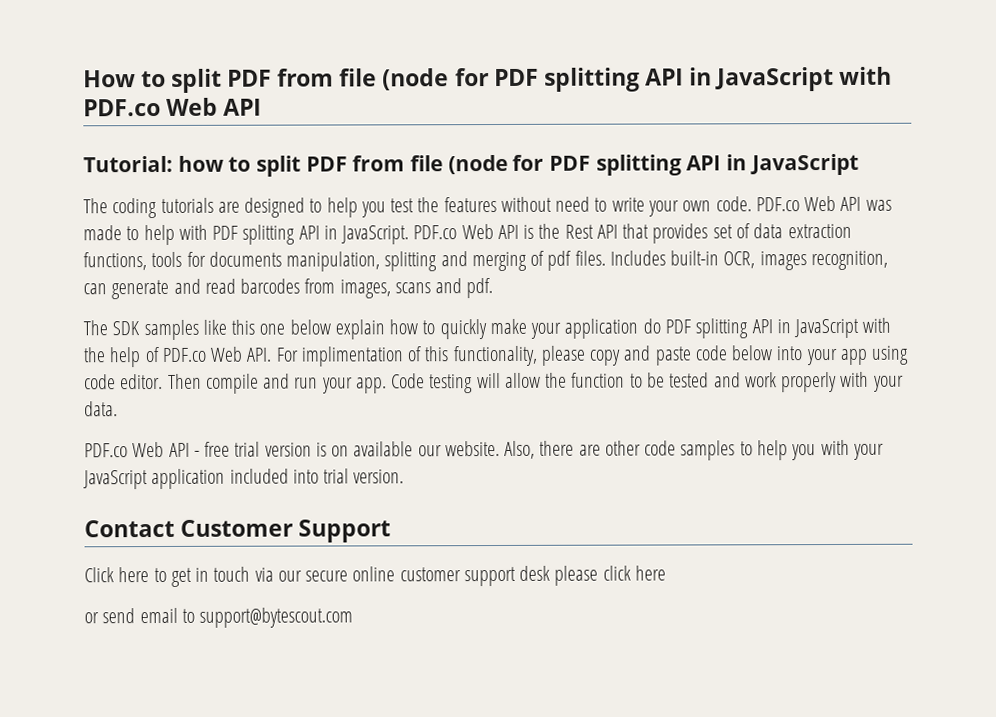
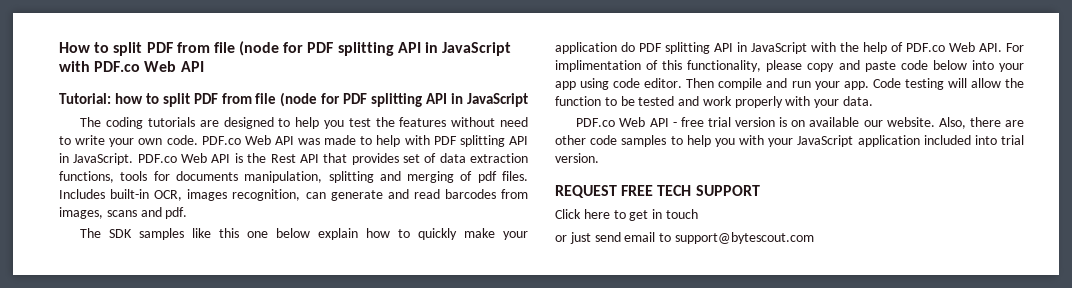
[84,519,392,543] Contact Customer Support -> [555,185,760,198] REQUEST FREE TECH SUPPORT
[254,565,666,587] via our secure online customer support desk please click here -> (698, 214) none
(99, 618) none -> [569,232,591,244] just

